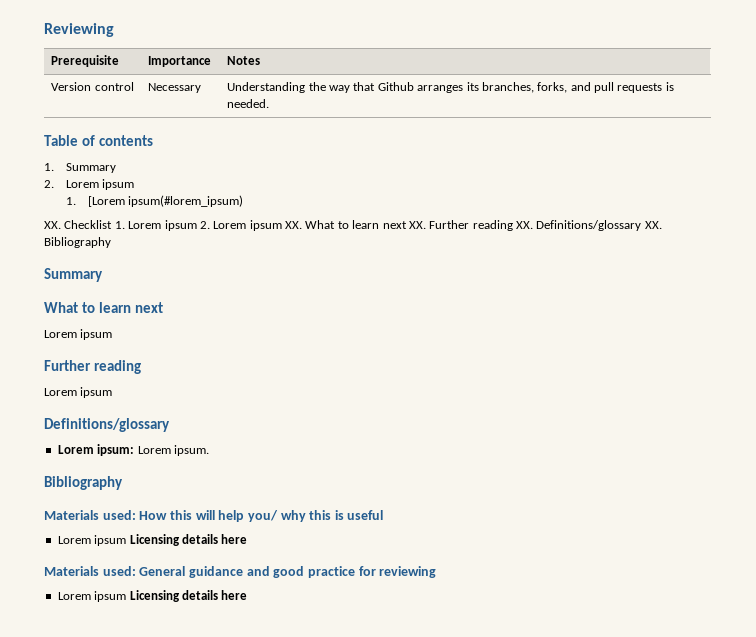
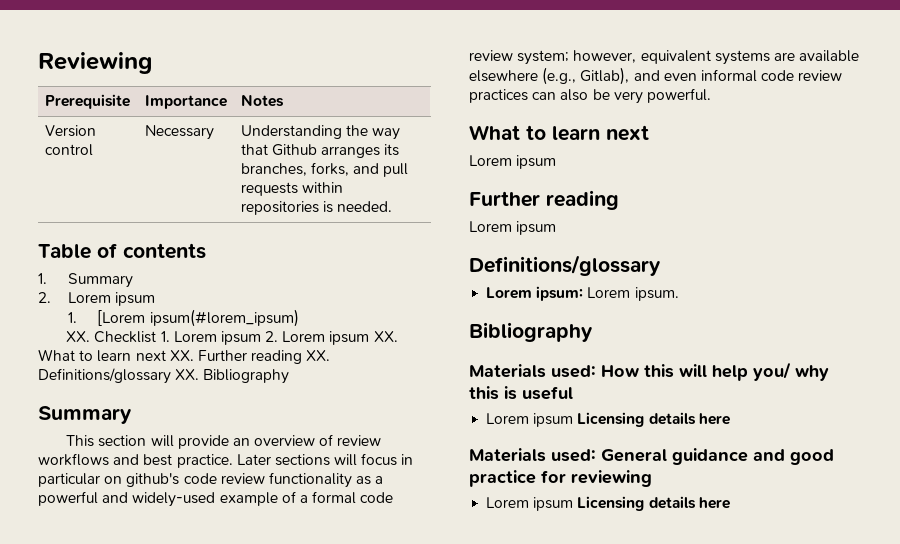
(663, 88) none -> [301,182,343,193] [240,201,319,215] within repositories
(103, 275) none -> [66,434,382,449] [38,453,414,468] [38,472,384,488] [38,491,394,507] [469,50,860,65] [469,67,843,85] [469,88,711,104] // This section will provide an overview of review workflows and best practice. Later sections will focus in particular on github's code review functionality as a powerful and widely-used example of a formal code review system; however, equivalent systems are available elsewhere (e.g., Gitlab), and even informal code review practices can also be very powerful.

